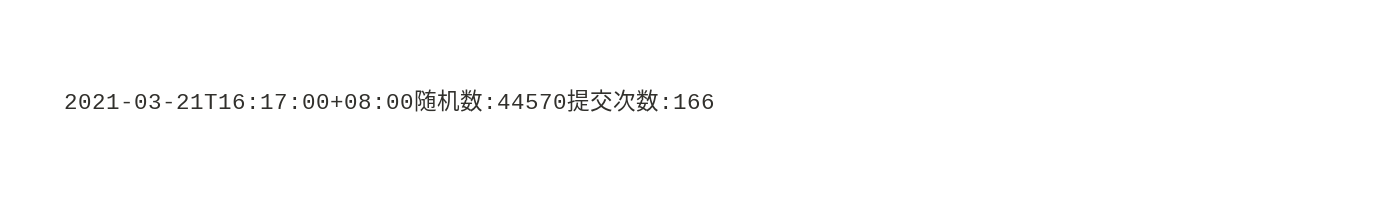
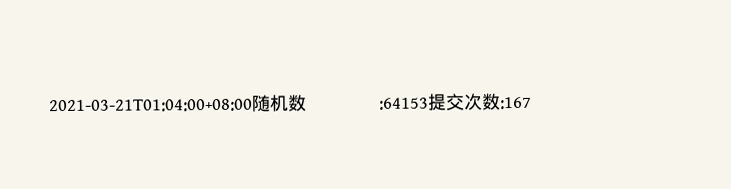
[64,89,567,112] 2021-03-21T16:17:00+08:00随机数:44570 -> [49,94,429,113] 2021-03-21T01:04:00+08:00随机数:64153
[659,94,715,109] :166 -> [500,96,532,110] :167

